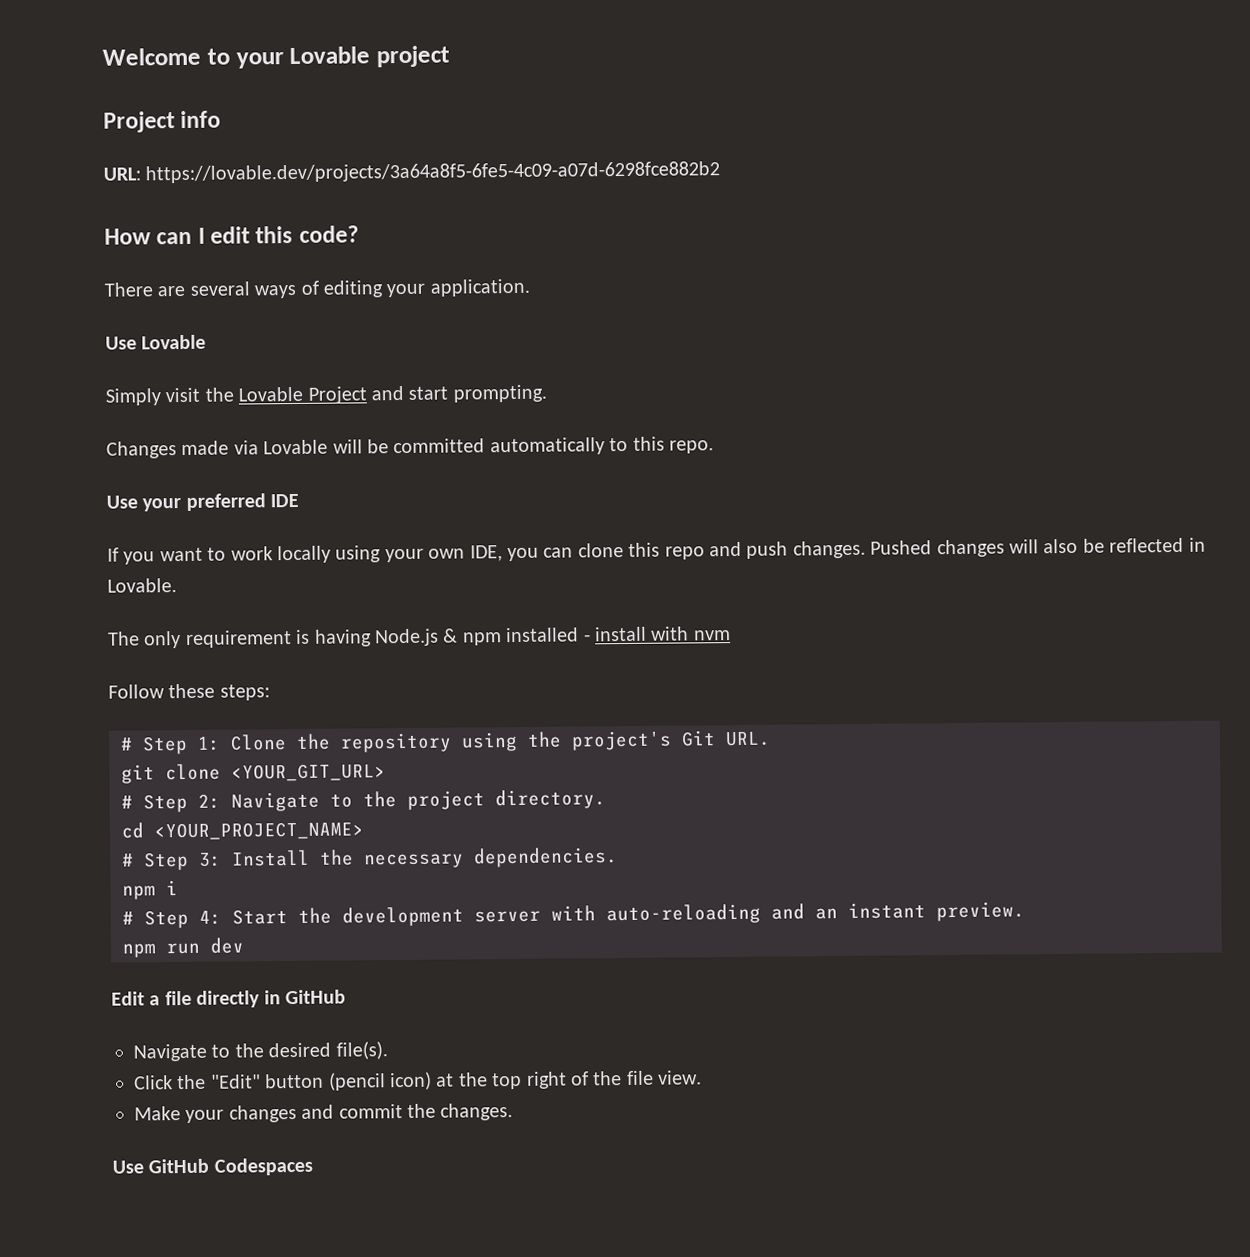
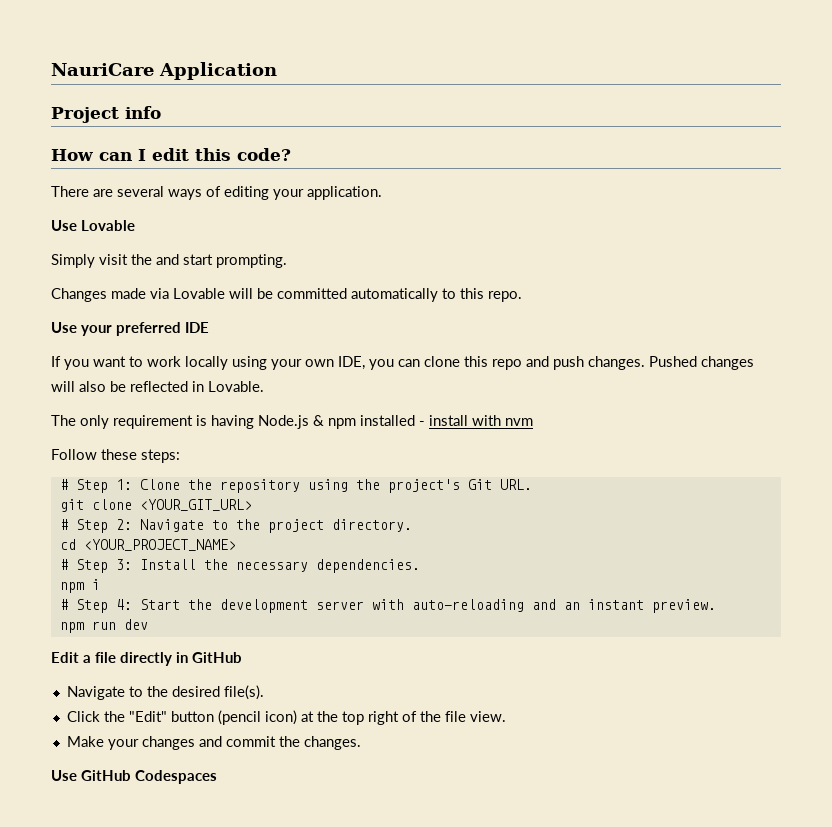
[102,45,450,69] Welcome to your Lovable project -> [51,62,277,80] NauriCare Application
[103,161,721,184] // URL: https://lovable.dev/projects/3a64a8f5-6fe5-4c09-a07d-6298fce882b2 -> (161, 112) none
[238,386,367,404] Lovable Project -> (152, 259) none

